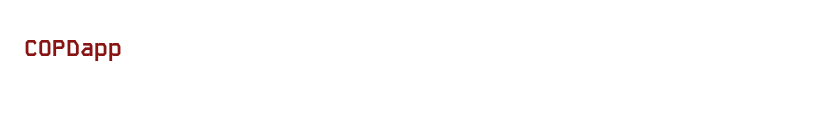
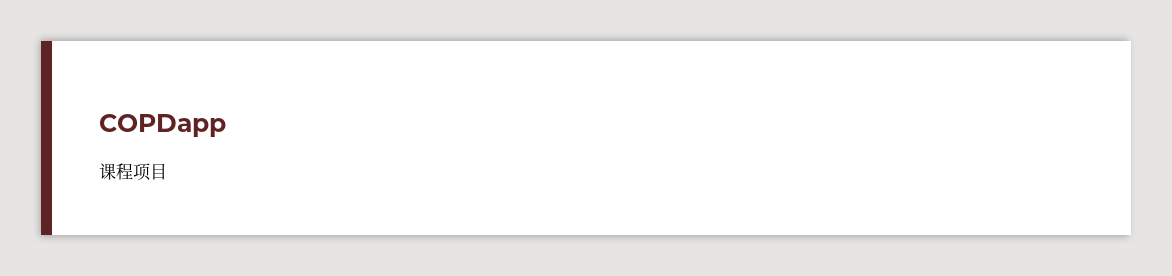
(122, 50) none -> [99,163,167,181] // 课程项目

